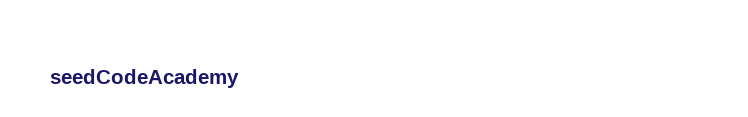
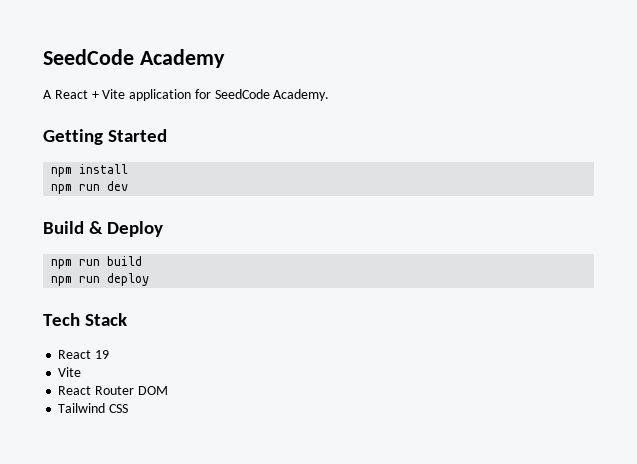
[50,69,239,88] seedCodeAcademy -> [43,49,225,68] [43,89,330,101] [43,129,168,145] [51,164,129,177] [51,181,129,194] [43,221,164,237] [51,256,143,269] [51,273,150,286] [43,313,128,326] [58,350,110,359] [58,367,82,377] [58,386,168,395] [58,403,129,413] SeedCode Academy // A React + Vite application for SeedCode Academy. // Getting Started // npm install // npm run dev // Build & Deploy // npm run build // npm run deploy // Tech Stack // React 19 // Vite // React Router DOM // Tailwind CSS

